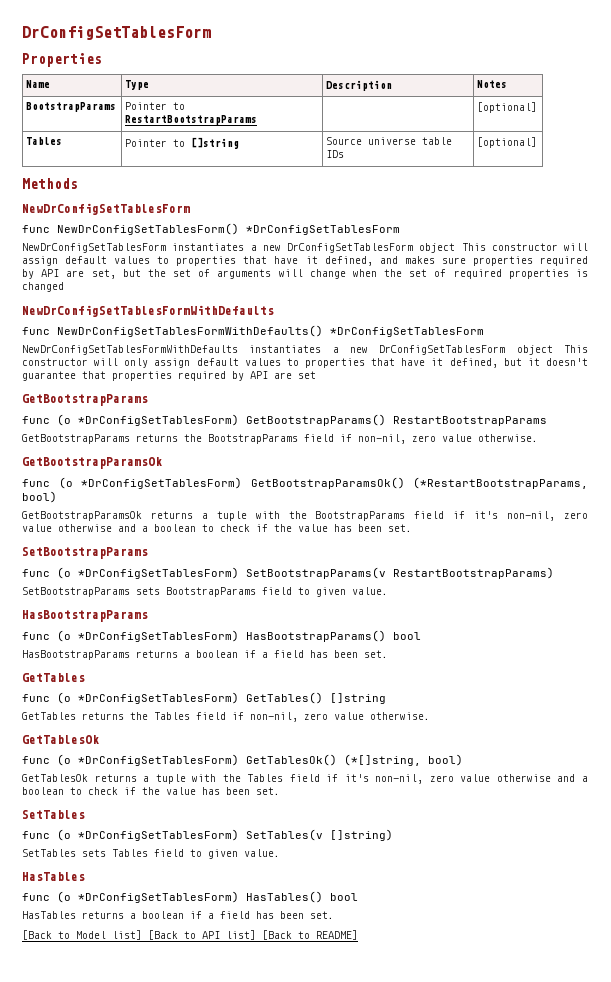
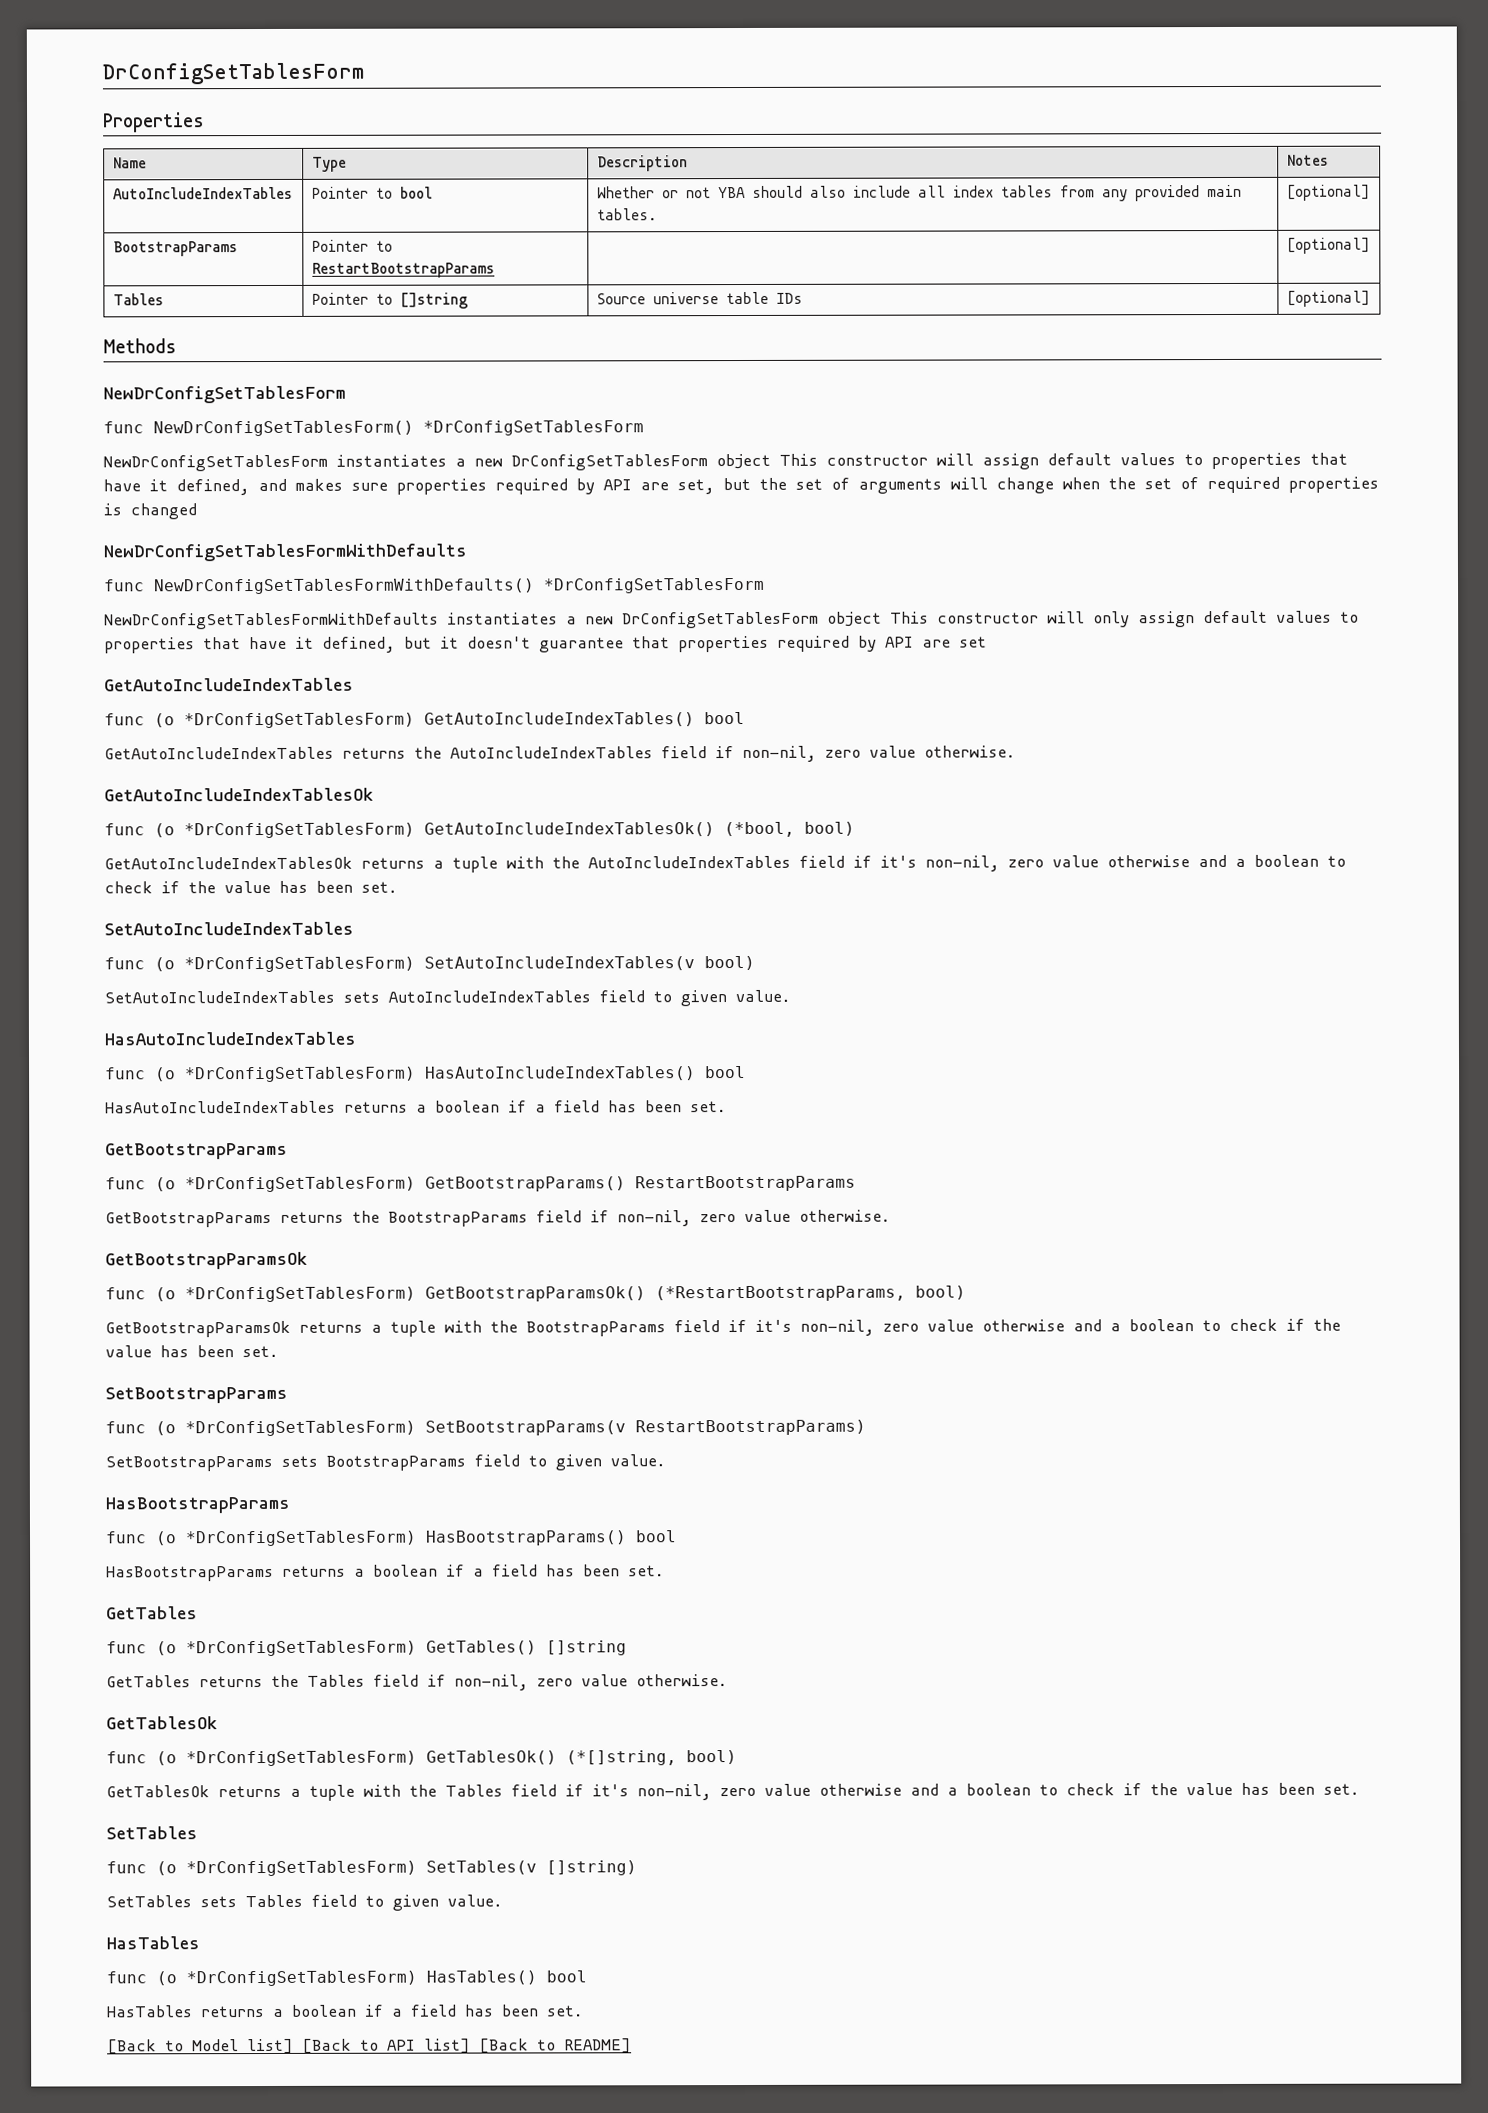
(508, 84) none -> [112,186,293,200] [311,186,433,199] [596,184,1242,202] [596,208,657,221] [1286,184,1370,201] // AutoIncludeIndexTables | Pointer to bool | Whether or not YBA should also include all index tables from any provided main tables. | [optional]
(316, 375) none -> [104,677,354,692] [104,711,745,729] [104,745,1016,763] [104,787,374,802] [104,821,855,839] [104,854,1346,873] [104,880,398,894] [104,921,354,936] [104,955,755,973] [104,989,791,1007] [104,1031,356,1046] [105,1065,746,1083] [105,1100,727,1114] // GetAutoIncludeIndexTables // func (o *DrConfigSetTablesForm) GetAutoIncludeIndexTables() bool // GetAutoIncludeIndexTables returns the AutoIncludeIndexTables field if non-nil, zero value otherwise. // GetAutoIncludeIndexTablesOk // func (o *DrConfigSetTablesForm) GetAutoIncludeIndexTablesOk() (*bool, bool) // GetAutoIncludeIndexTablesOk returns a tuple with the AutoIncludeIndexTables field if it's non-nil, zero value otherwise and a boolean to check if the value has been set. // SetAutoIncludeIndexTables // func (o *DrConfigSetTablesForm) SetAutoIncludeIndexTables(v bool) // SetAutoIncludeIndexTables sets AutoIncludeIndexTables field to given value. // HasAutoIncludeIndexTables // func (o *DrConfigSetTablesForm) HasAutoIncludeIndexTables() bool // HasAutoIncludeIndexTables returns a boolean if a field has been set.

